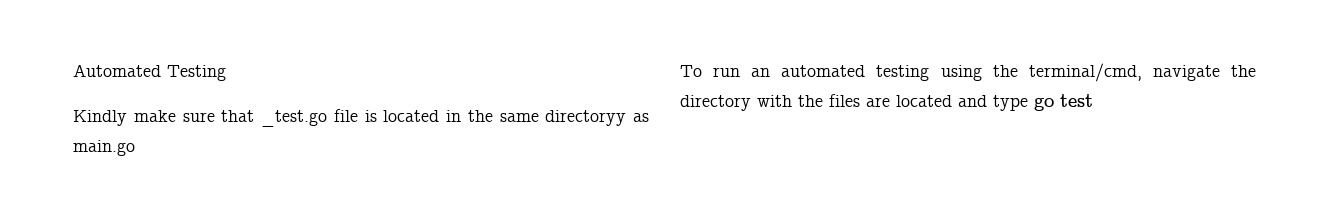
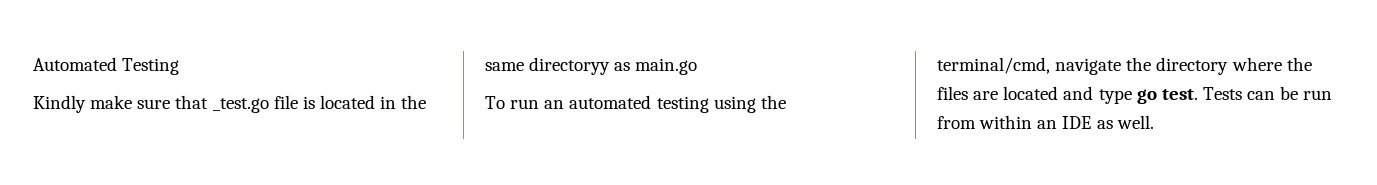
[757,95,792,107] with -> [1231,57,1282,71] where
[1060,94,1093,107] test -> [1161,86,1333,100] [937,115,1154,129] test. Tests can be run from within an IDE as well.

